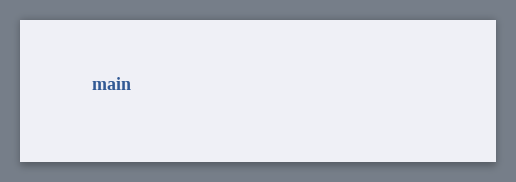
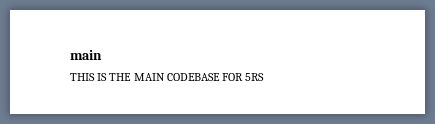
(131, 83) none -> [70,73,265,81] // THIS IS THE MAIN CODEBASE FOR 5RS

